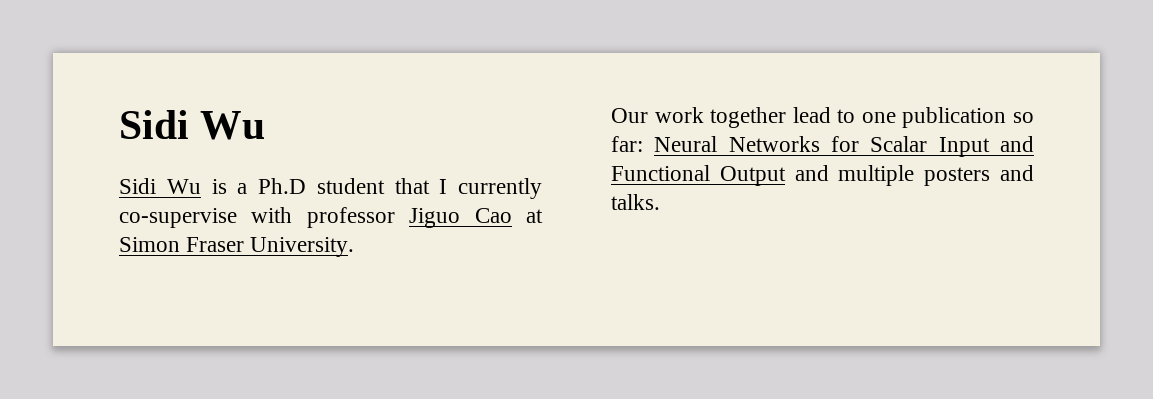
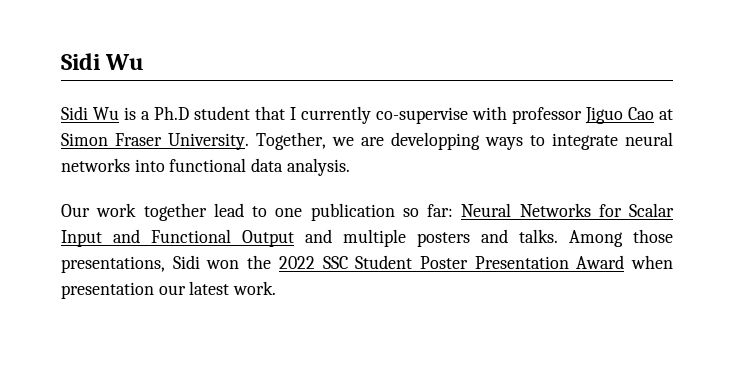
(355, 247) none -> [256,132,673,150] [61,158,350,176] Together, we are developping ways to integrate neural networks into functional data analysis.
(660, 202) none -> [569,229,673,247] [61,255,673,273] [61,281,277,299] Among those presentations, Sidi won the 2022 SSC Student Poster Presentation Award when presentation our latest work.

